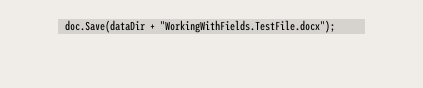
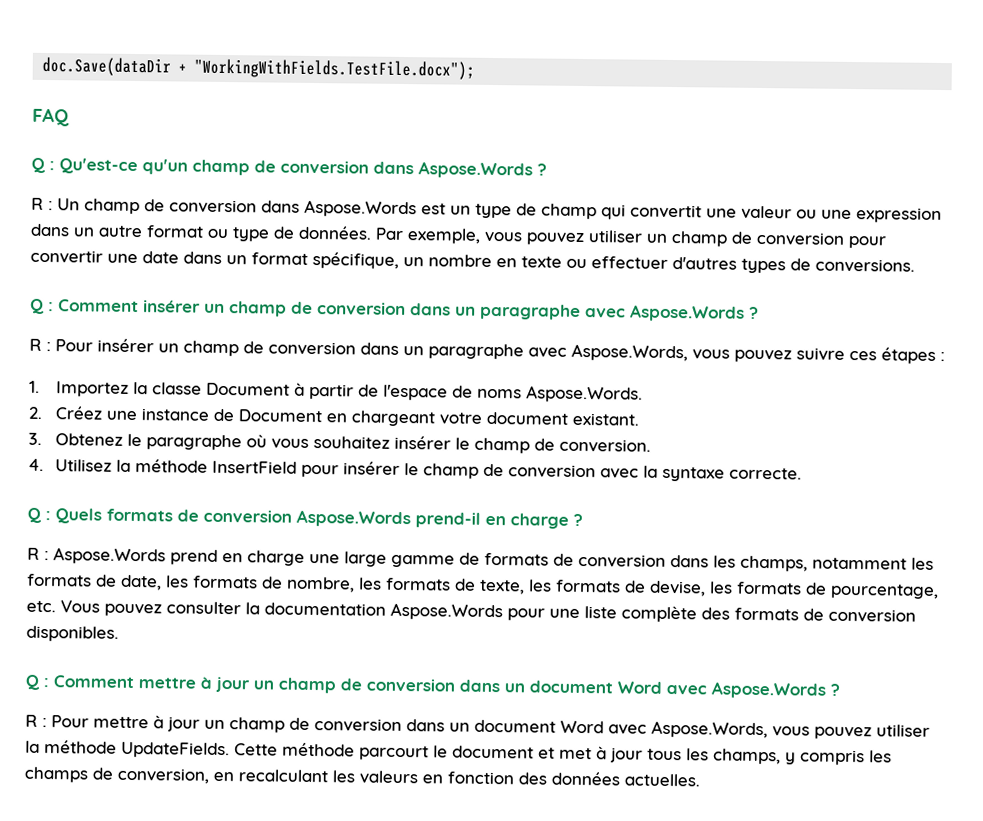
(335, 26) none -> [32,107,70,127] [31,157,547,179] [31,197,942,224] [30,223,886,249] [30,249,915,274] [30,298,759,322] [29,338,945,364] [29,380,644,403] [28,406,640,427] [28,432,652,454] [28,458,803,482] [27,507,583,529] [27,547,934,572] [27,573,939,599] [26,600,916,623] [26,625,119,642] [25,674,840,699] [25,714,930,740] [25,740,892,766] [24,766,700,787] // FAQ // Q : Qu'est-ce qu'un champ de conversion dans Aspose.Words ? // R : Un champ de conversion dans Aspose.Words est un type de champ qui convertit une valeur ou une expression dans un autre format ou type de données. Par exemple, vous pouvez utiliser un champ de conversion pour convertir une date dans un format spécifique, un nombre en texte ou effectuer d'autres types de conversions. // Q : Comment insérer un champ de conversion dans un paragraphe avec Aspose.Words ? // R : Pour insérer un champ de conversion dans un paragraphe avec Aspose.Words, vous pouvez suivre ces étapes : // 1. Importez la classe Document à partir de l'espace de noms Aspose.Words. // 2. Créez une instance de Document en chargeant votre document existant. // 3. Obtenez le paragraphe où vous souhaitez insérer le champ de conversion. // 4. Utilisez la méthode InsertField pour insérer le champ de conversion avec la syntaxe correcte. // Q : Quels formats de conversion Aspose.Words prend-il en charge ? // R : Aspose.Words prend en charge une large gamme de formats de conversion dans les champs, notamment les formats de date, les formats de nombre, les formats de texte, les formats de devise, les formats de pourcentage, etc. Vous pouvez consulter la documentation Aspose.Words pour une liste complète des formats de conversion disponibles. // Q : Comment mettre à jour un champ de conversion dans un document Word avec Aspose.Words ? // R : Pour mettre à jour un champ de conversion dans un document Word avec Aspose.Words, vous pouvez utiliser la méthode UpdateFields. Cette méthode parcourt le document et met à jour tous les champs, y compris les champs de conversion, en recalculant les valeurs en fonction des données actuelles.

